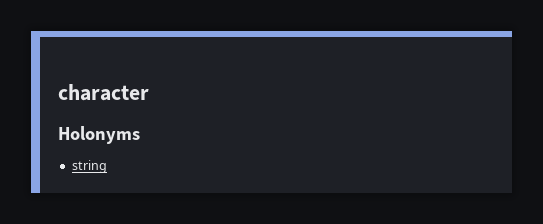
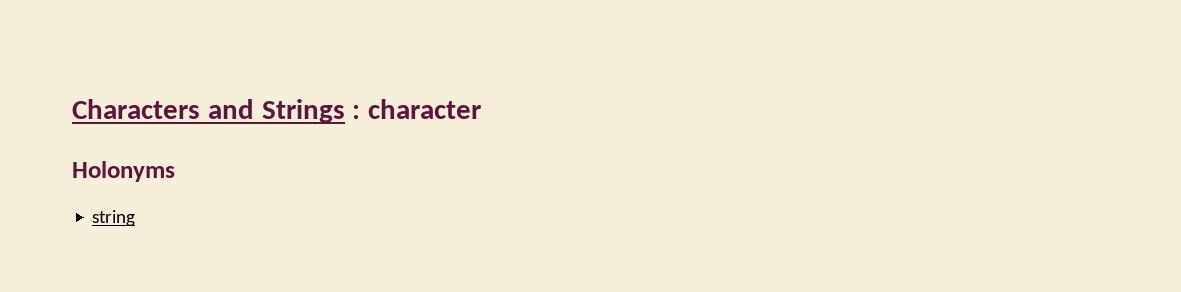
(58, 92) none -> [72,99,361,123] Characters and Strings :

